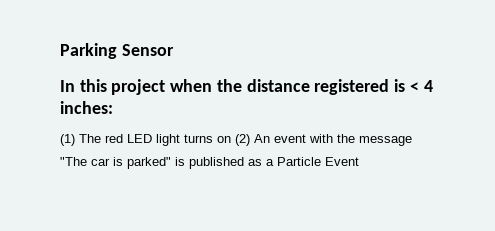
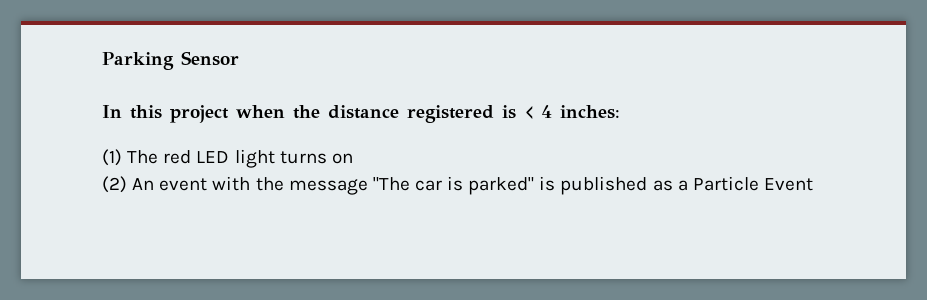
(231, 139) none -> (353, 158) //

